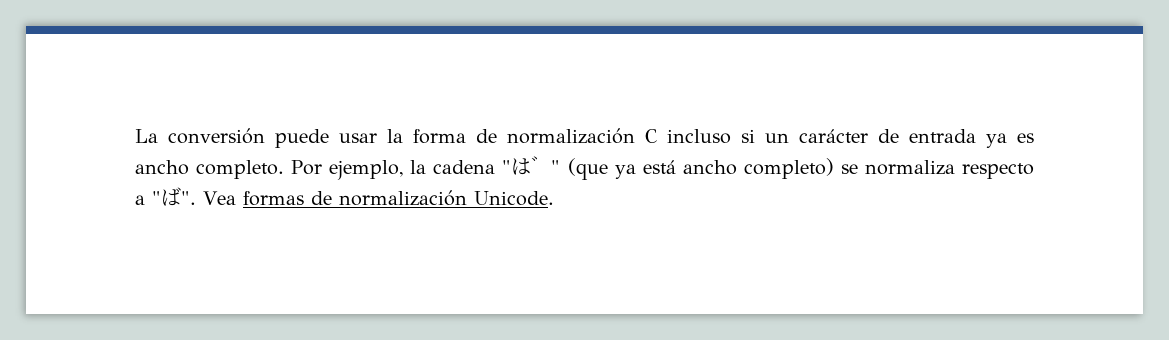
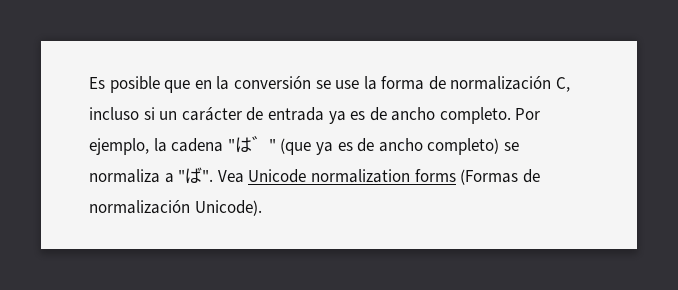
[135,128,377,148] La conversión puede usar -> [89,76,360,93] Es posible que en la conversión se use
[645,129,657,143] C -> [556,77,571,92] C,
(1034, 138) none -> [369,107,387,121] de
[642,160,676,174] está -> [337,138,375,152] es de
[961,163,1034,179] respecto -> (160, 176) none
[242,190,554,206] formas de normalización Unicode. -> [248,169,540,185] [89,200,262,216] Unicode normalization forms (Formas de normalización Unicode).

